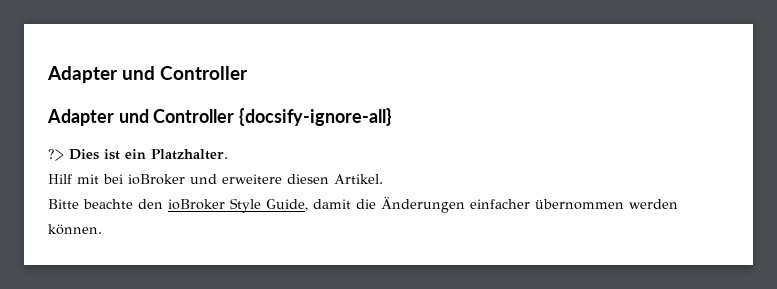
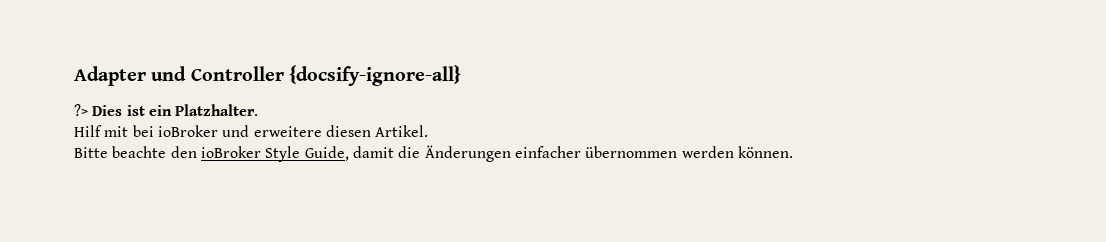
[47,66,249,83] [47,109,235,126] Adapter und Controller // Adapter und Controller -> [74,66,284,86] Adapter und Controller

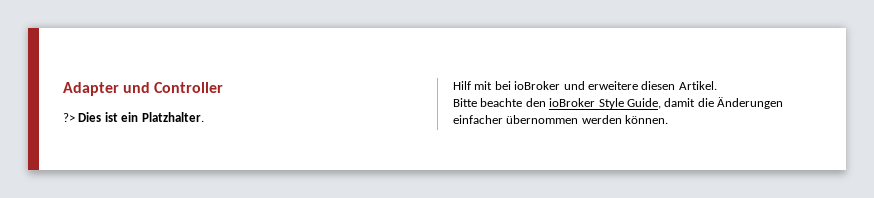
[289,65,462,86] {docsify-ignore-all} -> (224, 87) none

